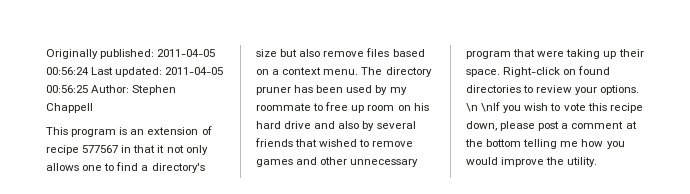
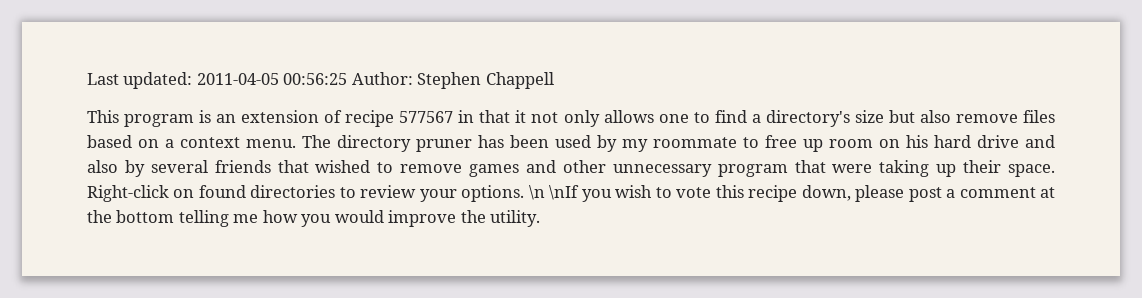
[46,49,216,59] [46,67,89,75] Originally published: 2011-04-05 00:56:24 -> (87, 79) none

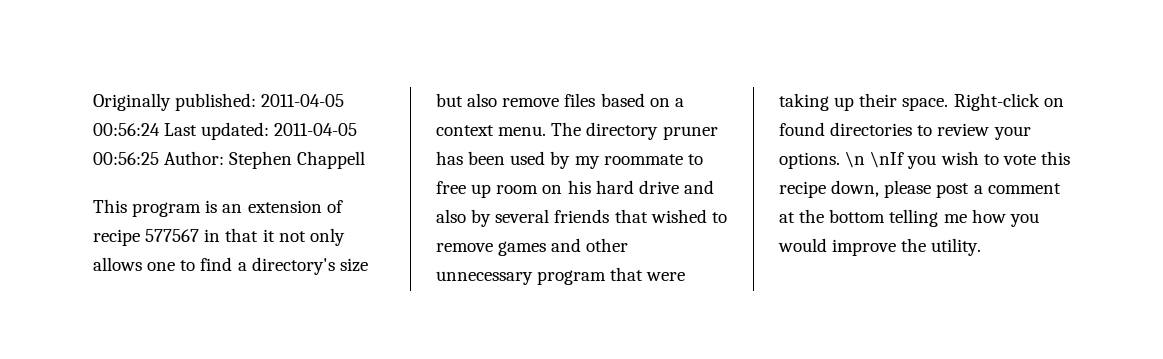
(87, 79) none -> [93,93,345,111] [93,123,160,136] Originally published: 2011-04-05 00:56:24

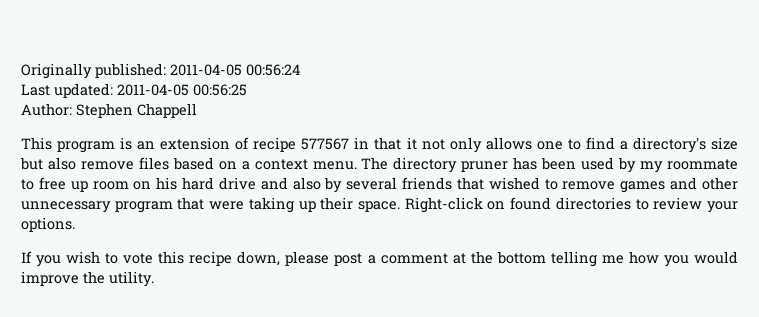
(160, 129) none -> (300, 70) //
(159, 158) none -> (247, 90) //
[845,151,905,168] \n \nIf -> [21,251,32,263] // If

